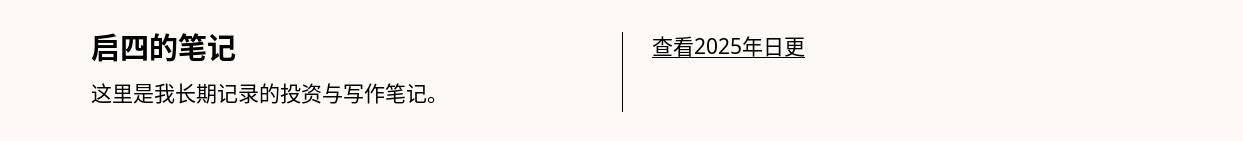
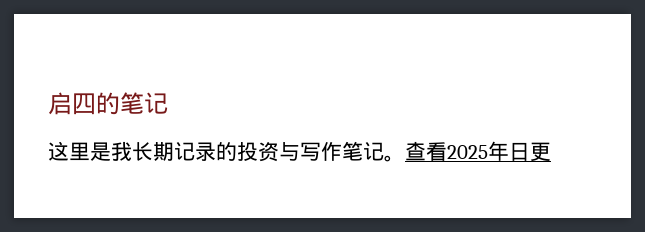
(448, 100) // -> (405, 158) none

